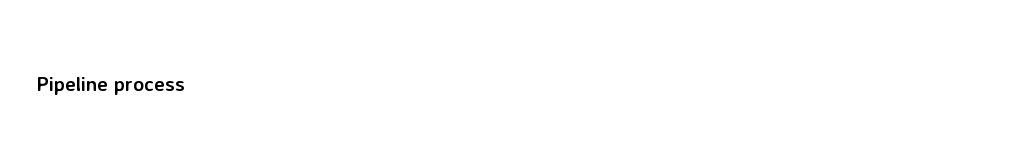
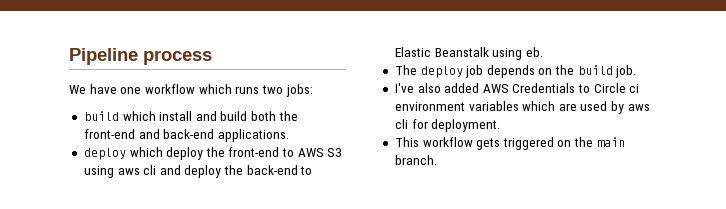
(185, 88) none -> [69,84,313,97] [83,111,298,121] [83,129,289,142] [83,147,343,160] [83,165,313,178] [394,47,543,60] [394,65,637,78] [394,83,640,93] [394,101,650,114] [394,119,501,132] [394,137,625,150] [394,155,437,165] // We have one workflow which runs two jobs: // build which install and build both the front-end and back-end applications. // deploy which deploy the front-end to AWS S3 using aws cli and deploy the back-end to Elastic Beanstalk using eb. // The deploy job depends on the build job. // I've also added AWS Credentials to Circle ci environment variables which are used by aws cli for deployment. // This workflow gets triggered on the main branch.

